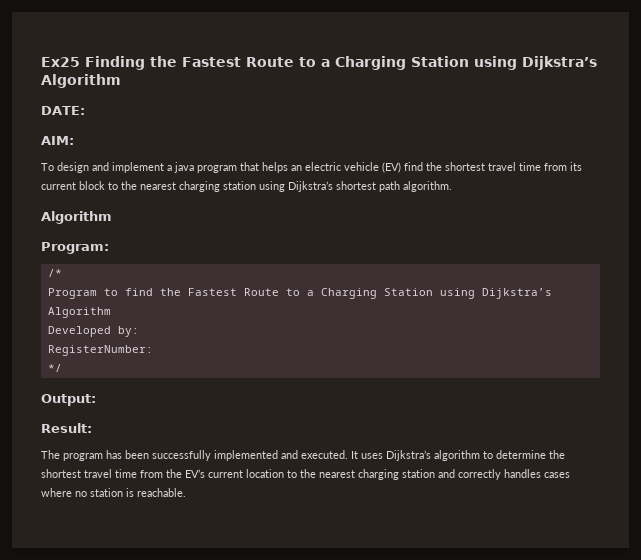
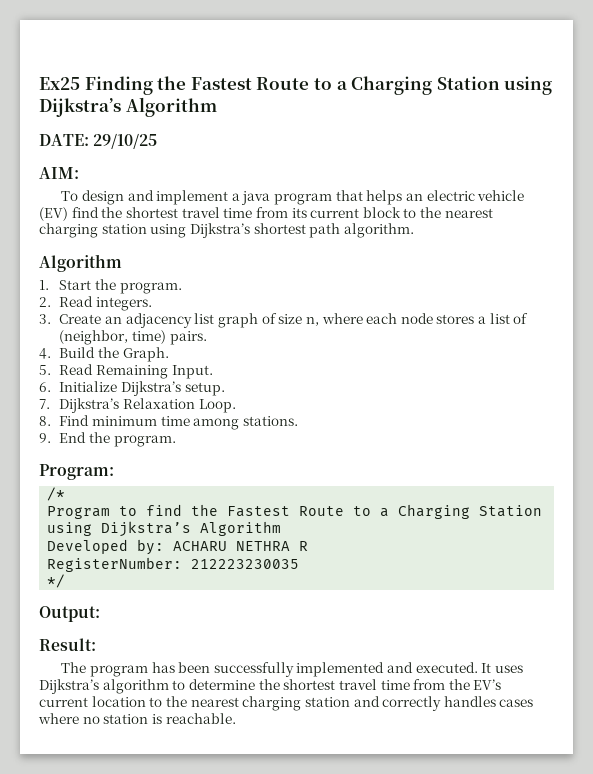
(85, 110) none -> [93,133,158,149] 29/10/25
(112, 217) none -> [39,279,182,294] [39,296,153,311] [39,313,529,328] [59,330,207,345] [39,347,169,362] [39,364,213,379] [39,381,225,396] [39,398,236,413] [39,415,298,430] [39,432,176,447] // 1. Start the program. // 2. Read integers. // 3. Create an adjacency list graph of size n, where each node stores a list of (neighbor, time) pairs. // 4. Build the Graph. // 5. Read Remaining Input. // 6. Initialize Dijkstra’s setup. // 7. Dijkstra’s Relaxation Loop. // 8. Find minimum time among stations. // 9. End the program.
(139, 331) none -> [173,541,309,551] ACHARU NETHRA R
(153, 350) none -> [191,559,300,569] 212223230035

